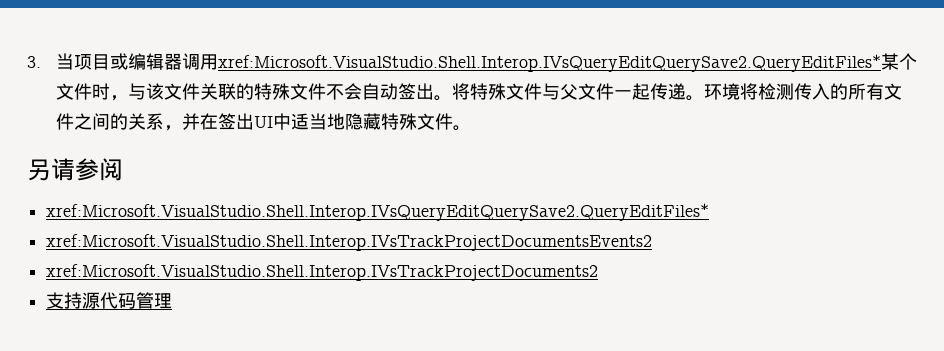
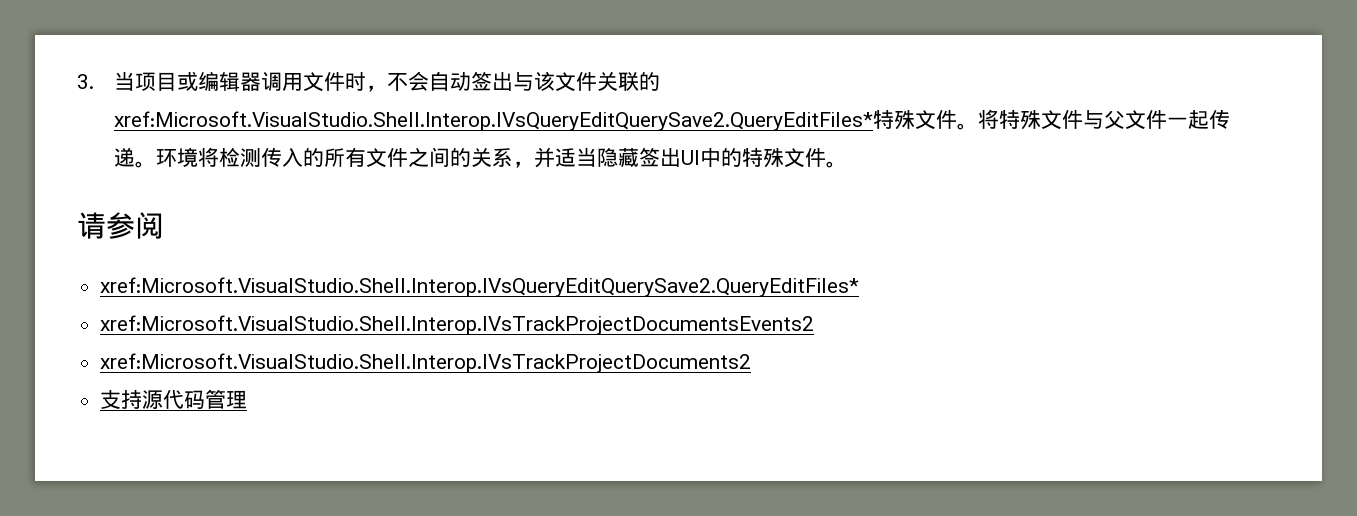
[217,53,917,72] [55,83,128,101] xref:Microsoft.VisualStudio.Shell.Interop.IVsQueryEditQuerySave2.QueryEditFiles*某个文件时， -> [302,71,513,92] 文件时，不会自动签出
[253,83,434,100] 特殊文件不会自动签出 -> [113,109,957,131] xref:Microsoft.VisualStudio.Shell.Interop.IVsQueryEditQuerySave2.QueryEditFiles*特殊文件
[199,113,218,130] 在 -> [554,147,639,168] 适当隐藏
[290,113,381,130] 适当地隐藏 -> [720,148,742,167] 的
[27,159,51,181] 另 -> (847, 164) none

